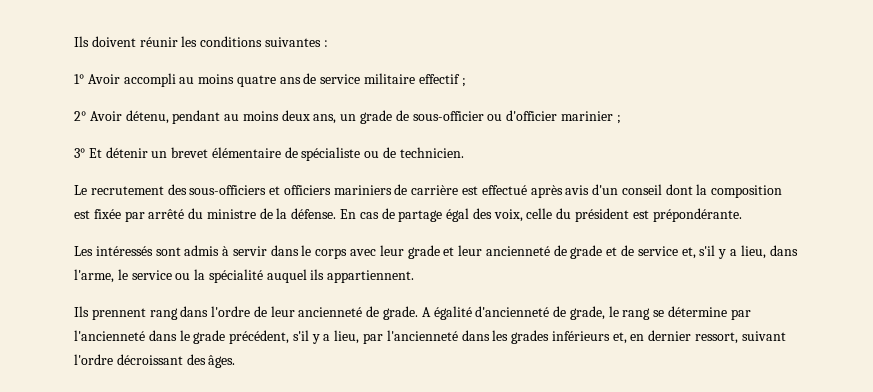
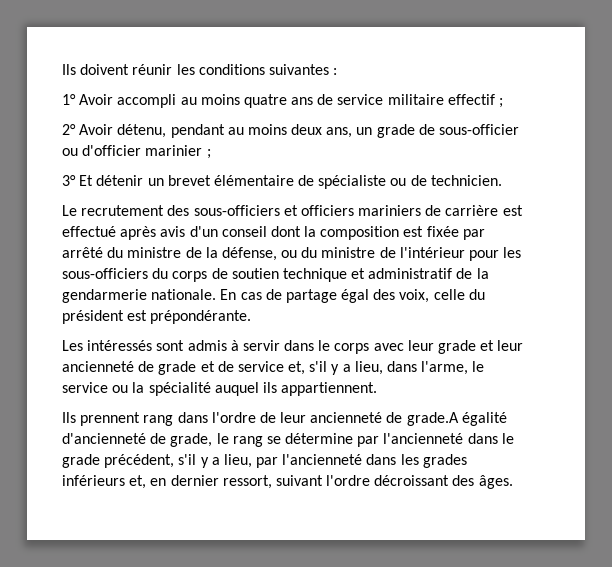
[291,208,337,219] défense. -> [221,247,522,261] [62,268,489,282] [62,289,217,303] défense, ou du ministre de l'intérieur pour les sous-officiers du corps de soutien technique et administratif de la gendarmerie nationale.
[383,306,431,320] grade. A -> [406,412,459,426] grade.A

